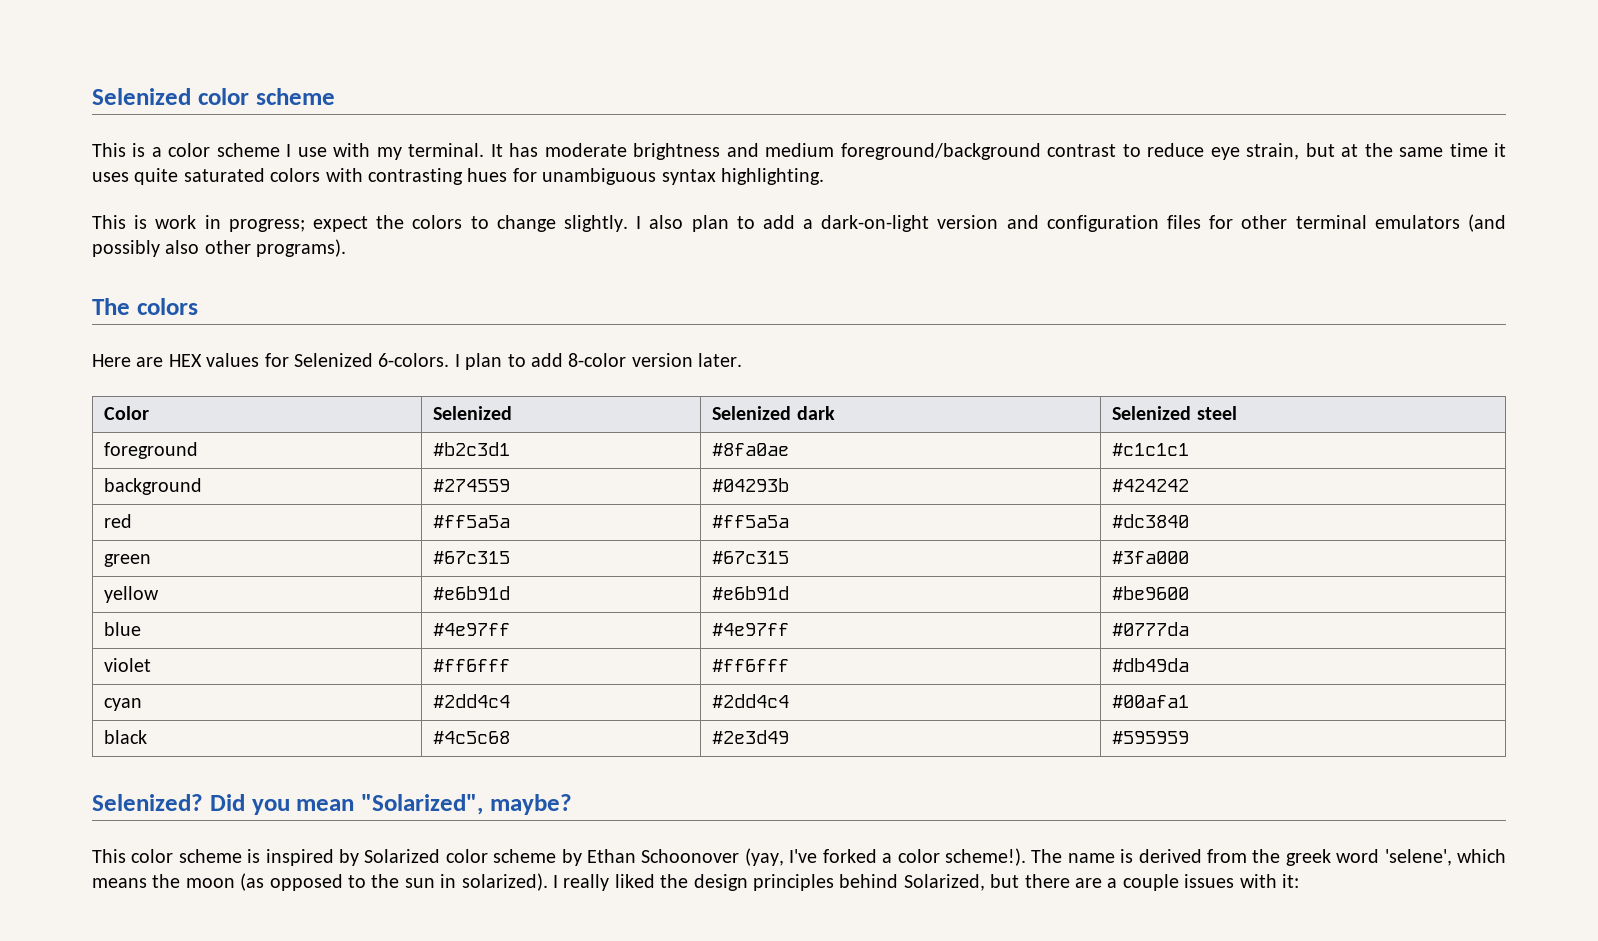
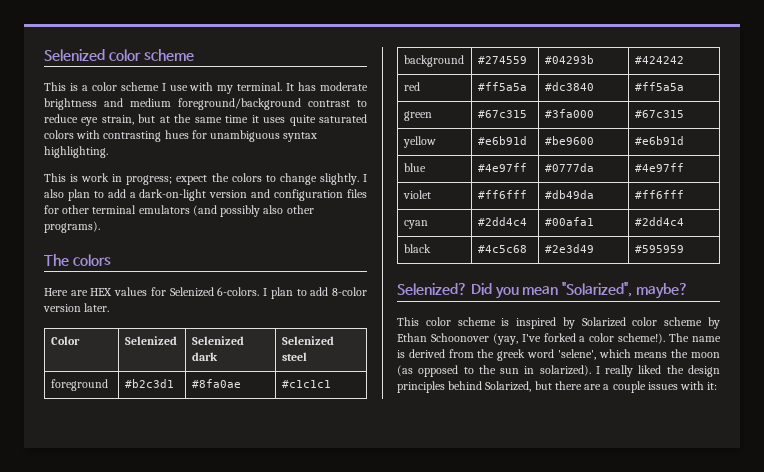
[712,515,790,528] [1112,514,1190,528] | #ff5a5a | #dc3840 -> [544,82,594,91] [634,82,684,91] | #dc3840 | #ff5a5a
[712,551,790,564] [1112,551,1190,564] | #67c315 | #3fa000 -> [544,109,594,118] [634,110,684,118] | #3fa000 | #67c315
[712,586,790,600] [1112,586,1190,600] | #e6b91d | #be9600 -> [544,136,594,145] [634,136,684,145] | #be9600 | #e6b91d
[712,623,790,636] [1112,622,1190,636] | #4e97ff | #0777da -> [544,163,594,172] [634,163,684,172] | #0777da | #4e97ff
[712,659,790,672] [1112,658,1190,672] | #ff6fff | #db49da -> [544,190,594,199] [634,190,684,199] | #db49da | #ff6fff
[712,694,790,708] [1112,695,1190,708] | #2dd4c4 | #00afa1 -> [544,217,594,226] [634,217,684,226] | #00afa1 | #2dd4c4

